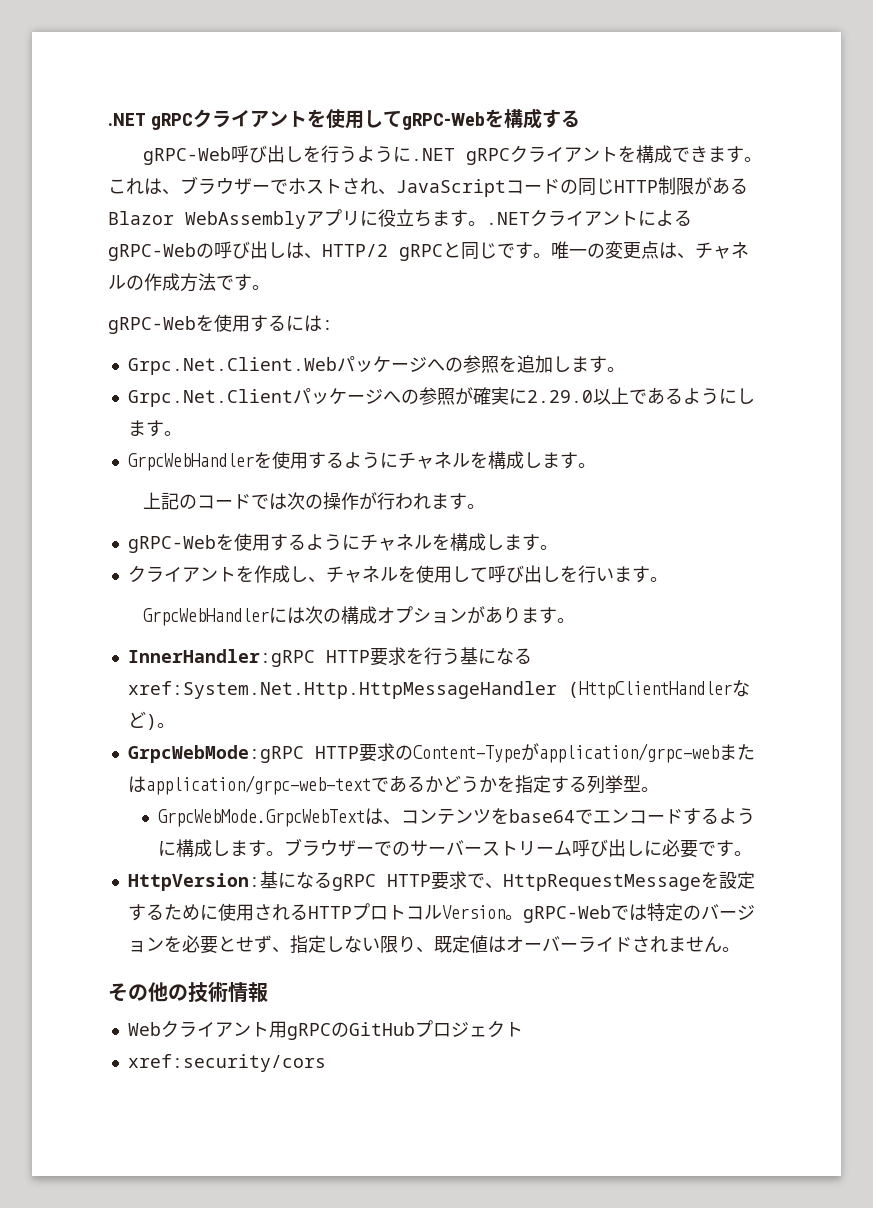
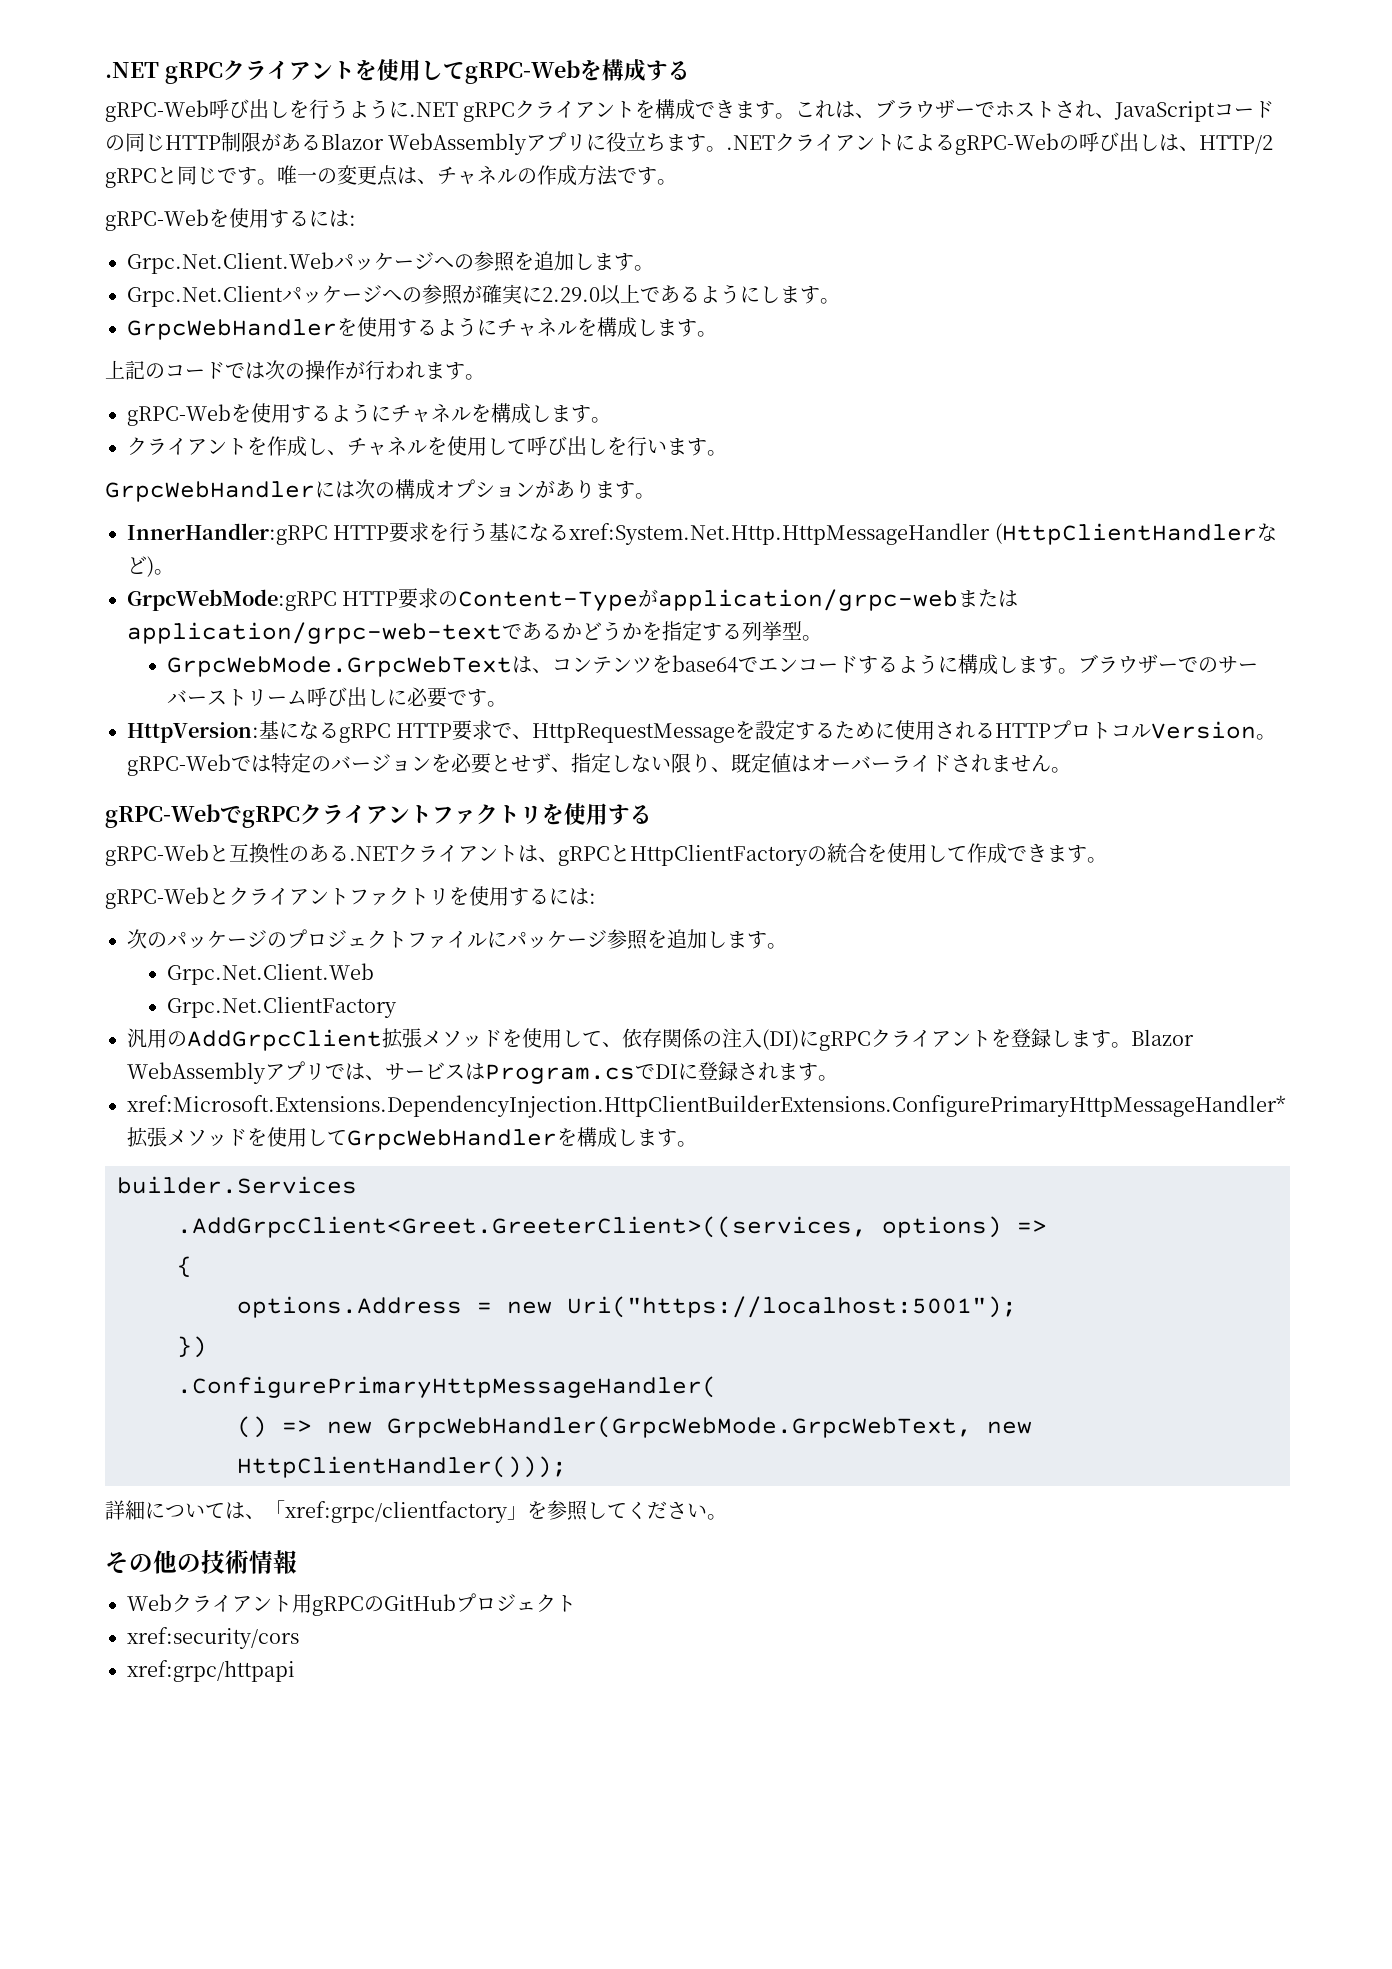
(740, 949) none -> [105,803,652,828] [105,843,1107,866] [105,886,596,909] [127,929,787,950] [166,963,374,985] [166,996,397,1018] [127,1028,1194,1051] [127,1061,838,1084] [127,1095,1286,1118] [127,1127,697,1150] [117,1176,357,1194] [177,1216,1047,1238] [177,1256,192,1277] [237,1296,1017,1318] [177,1336,207,1358] [177,1376,717,1398] [237,1416,1032,1438] [237,1456,567,1478] [105,1500,727,1523] // gRPC-WebでgRPCクライアントファクトリを使用する // gRPC-Webと互換性のある.NETクライアントは、gRPCとHttpClientFactoryの統合を使用して作成できます。 // gRPC-Webとクライアントファクトリを使用するには: // 次のパッケージのプロジェクトファイルにパッケージ参照を追加します。 // Grpc.Net.Client.Web // Grpc.Net.ClientFactory // 汎用のAddGrpcClient拡張メソッドを使用して、依存関係の注入(DI)にgRPCクライアントを登録します。Blazor WebAssemblyアプリでは、サービスはProgram.csでDIに登録されます。 // xref:Microsoft.Extensions.DependencyInjection.HttpClientBuilderExtensions.ConfigurePrimaryHttpMessageHandler*拡張メソッドを使用してGrpcWebHandlerを構成します。 // builder.Services // .AddGrpcClient<Greet.GreeterClient>((services, options) => // { // options.Address = new Uri("https://localhost:5001"); // }) // .ConfigurePrimaryHttpMessageHandler( // () => new GrpcWebHandler(GrpcWebMode.GrpcWebText, new HttpClientHandler())); // 詳細については、「xref:grpc/clientfactory」を参照してください。
(326, 1063) none -> [127,1660,295,1682] // xref:grpc/httpapi

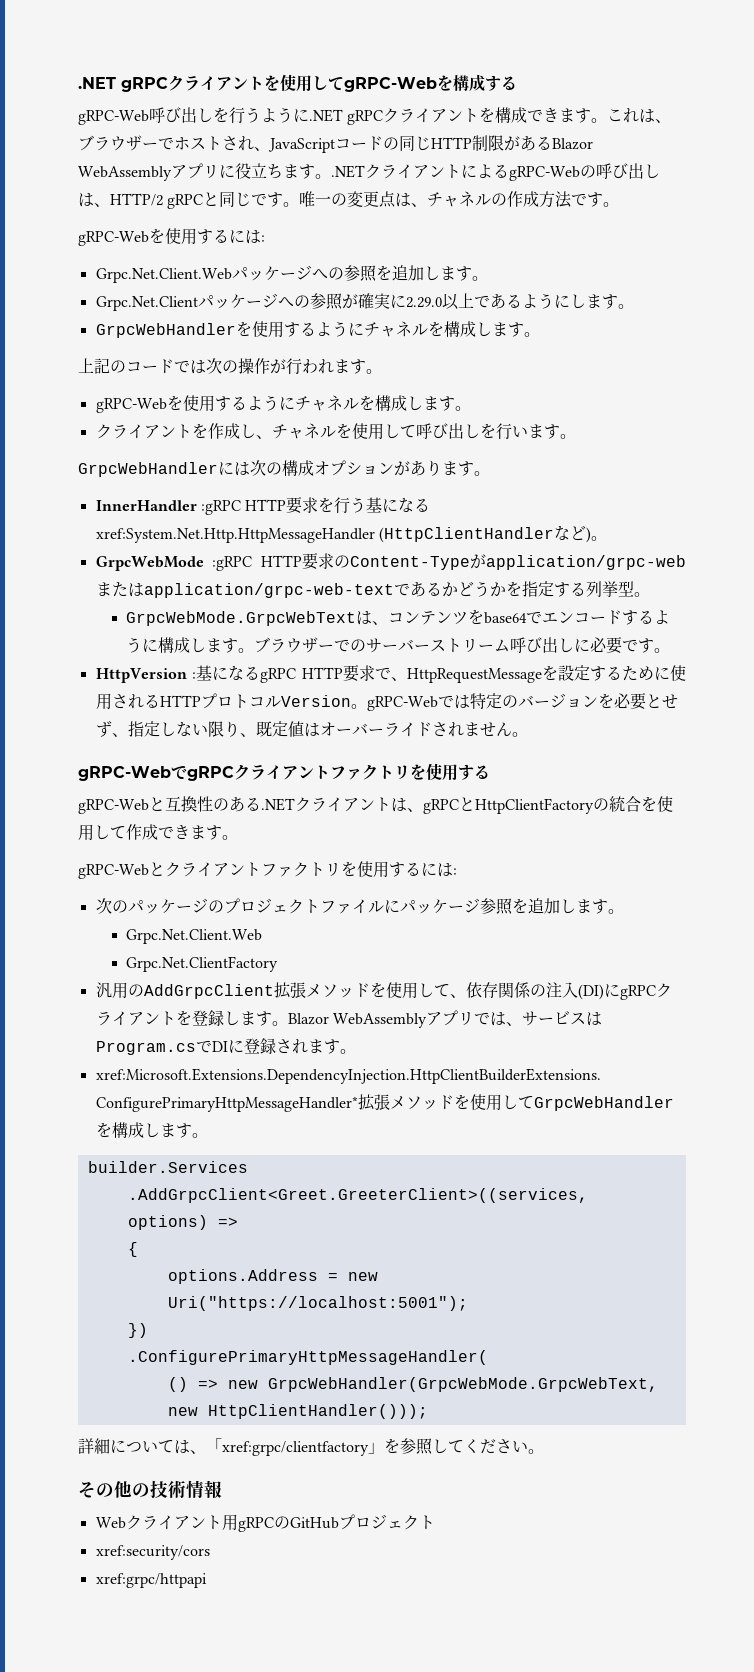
[127,523,328,545] InnerHandler:gRPC -> [95,500,241,515] InnerHandler :gRPC
[127,589,337,611] GrpcWebMode:gRPC -> [95,556,253,571] GrpcWebMode :gRPC
[127,722,259,743] HttpVersion: -> [95,668,197,683] HttpVersion :

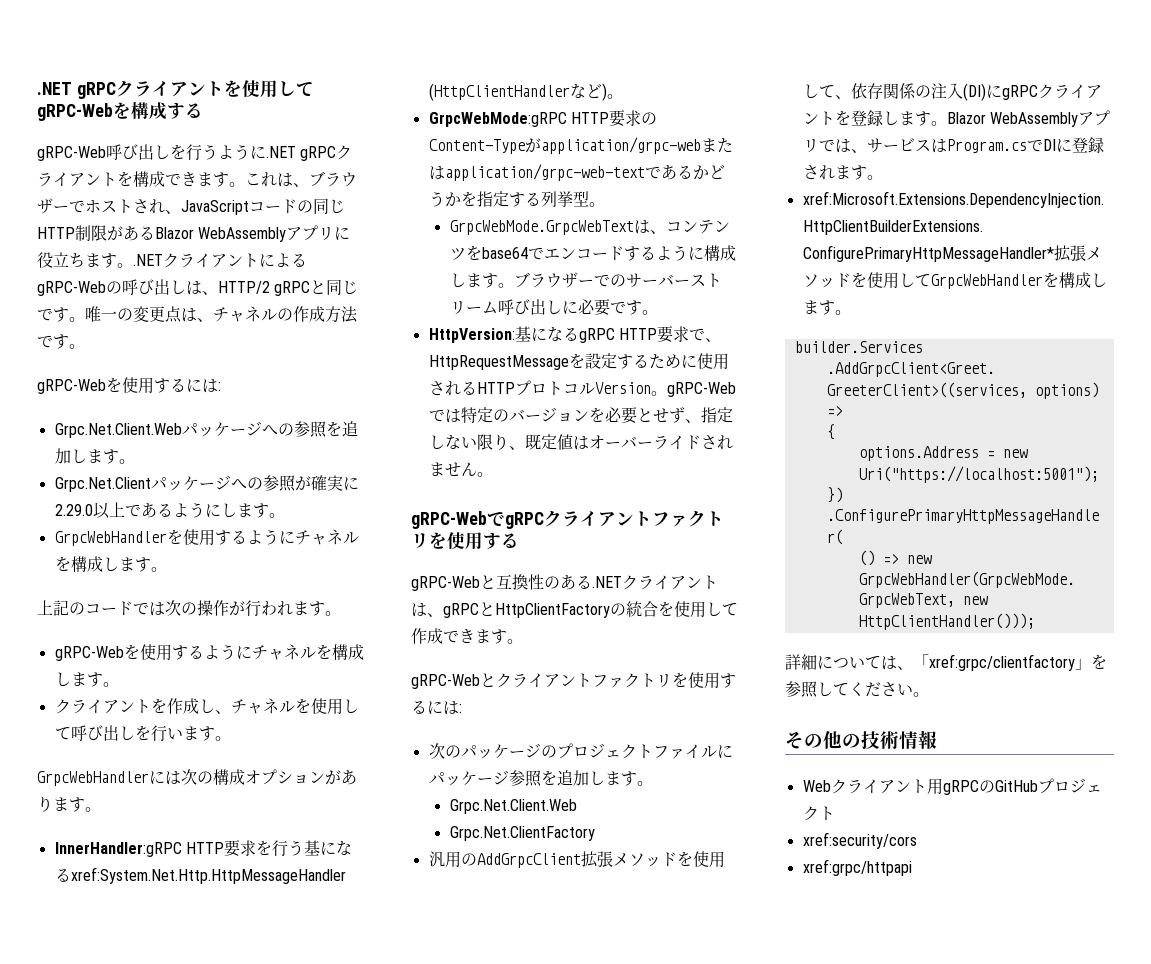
[95,500,241,515] InnerHandler :gRPC -> [54,842,182,857] InnerHandler:gRPC
[95,556,253,571] GrpcWebMode :gRPC -> [428,112,567,127] GrpcWebMode:gRPC
[95,668,197,683] HttpVersion : -> [428,328,515,343] HttpVersion:

